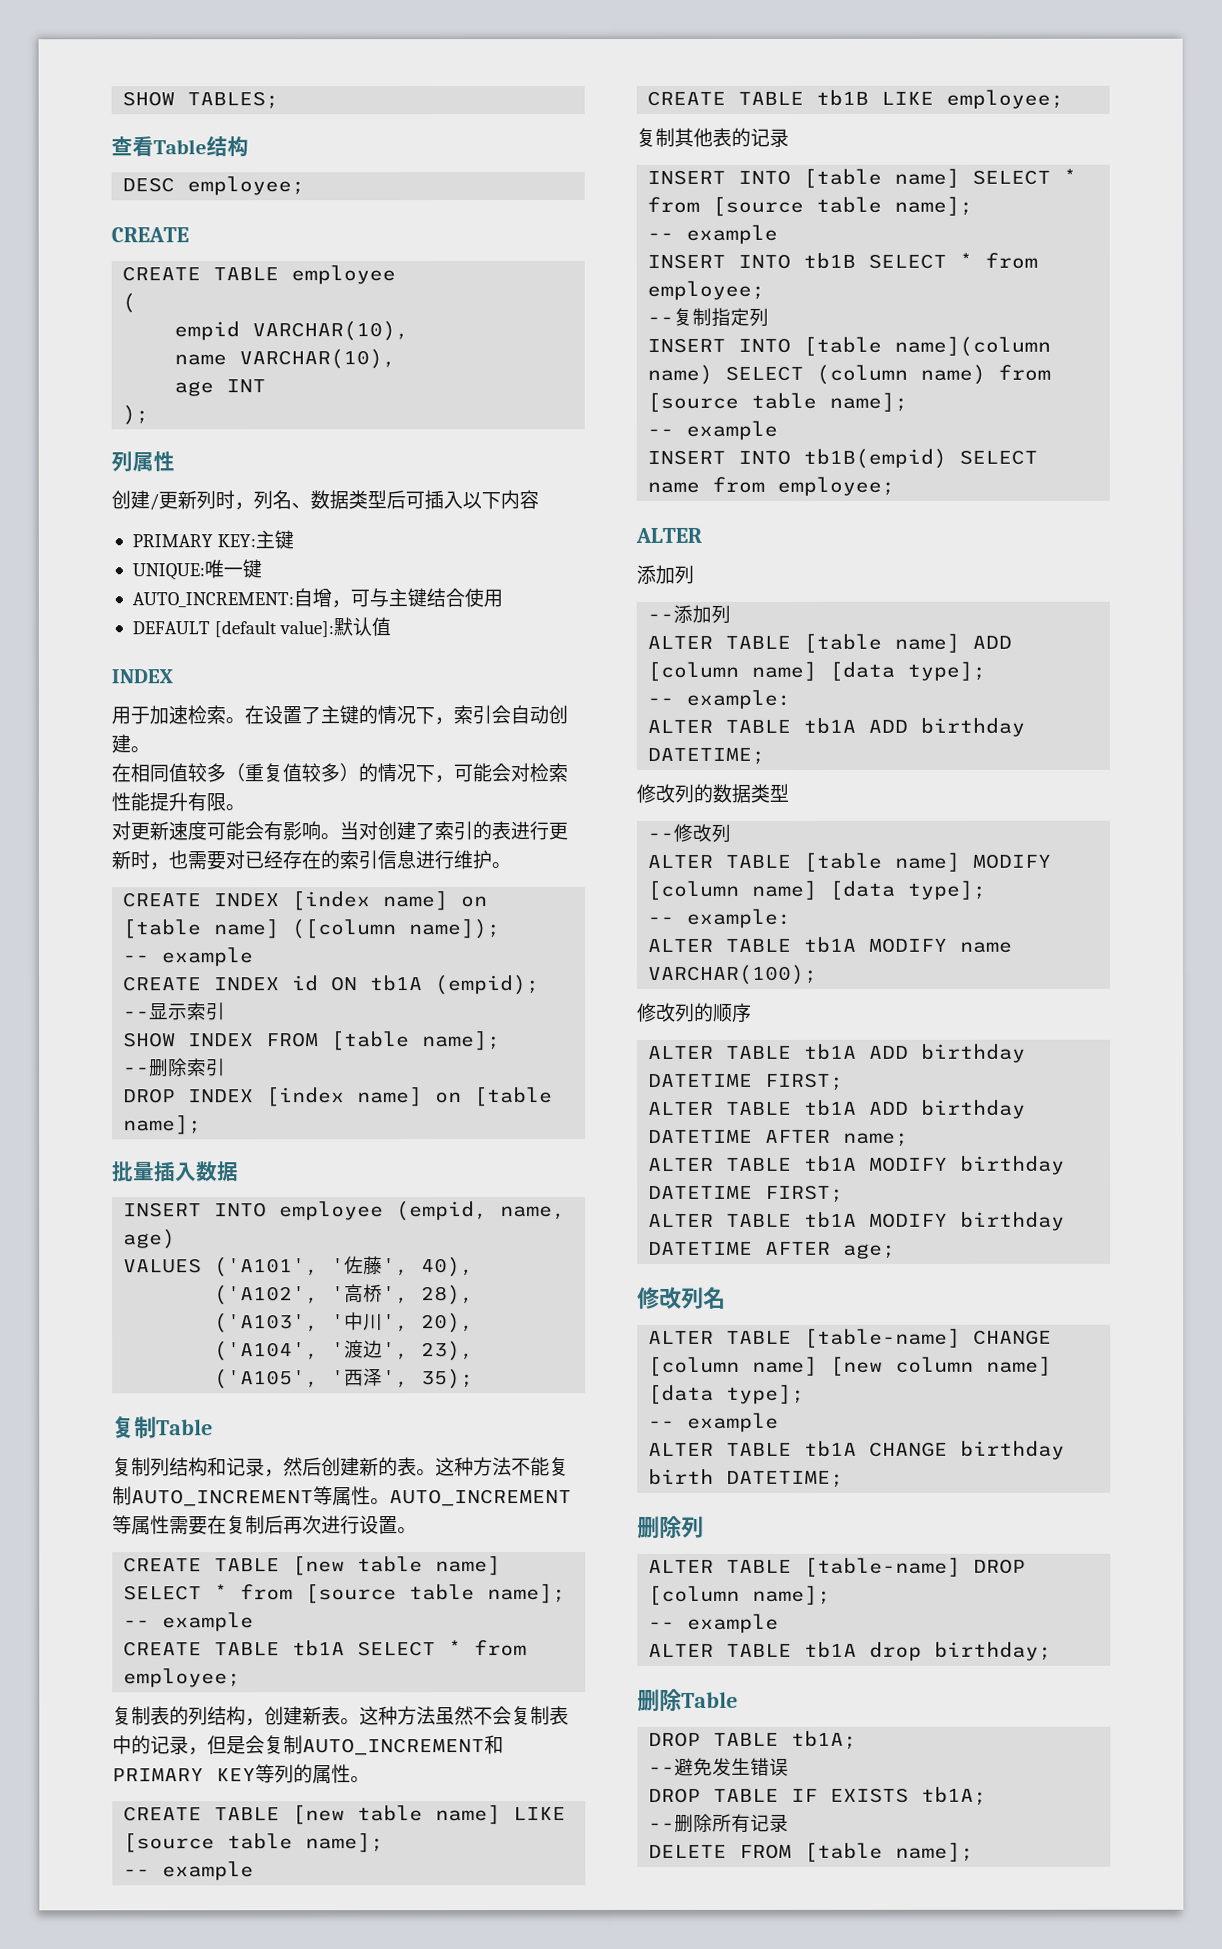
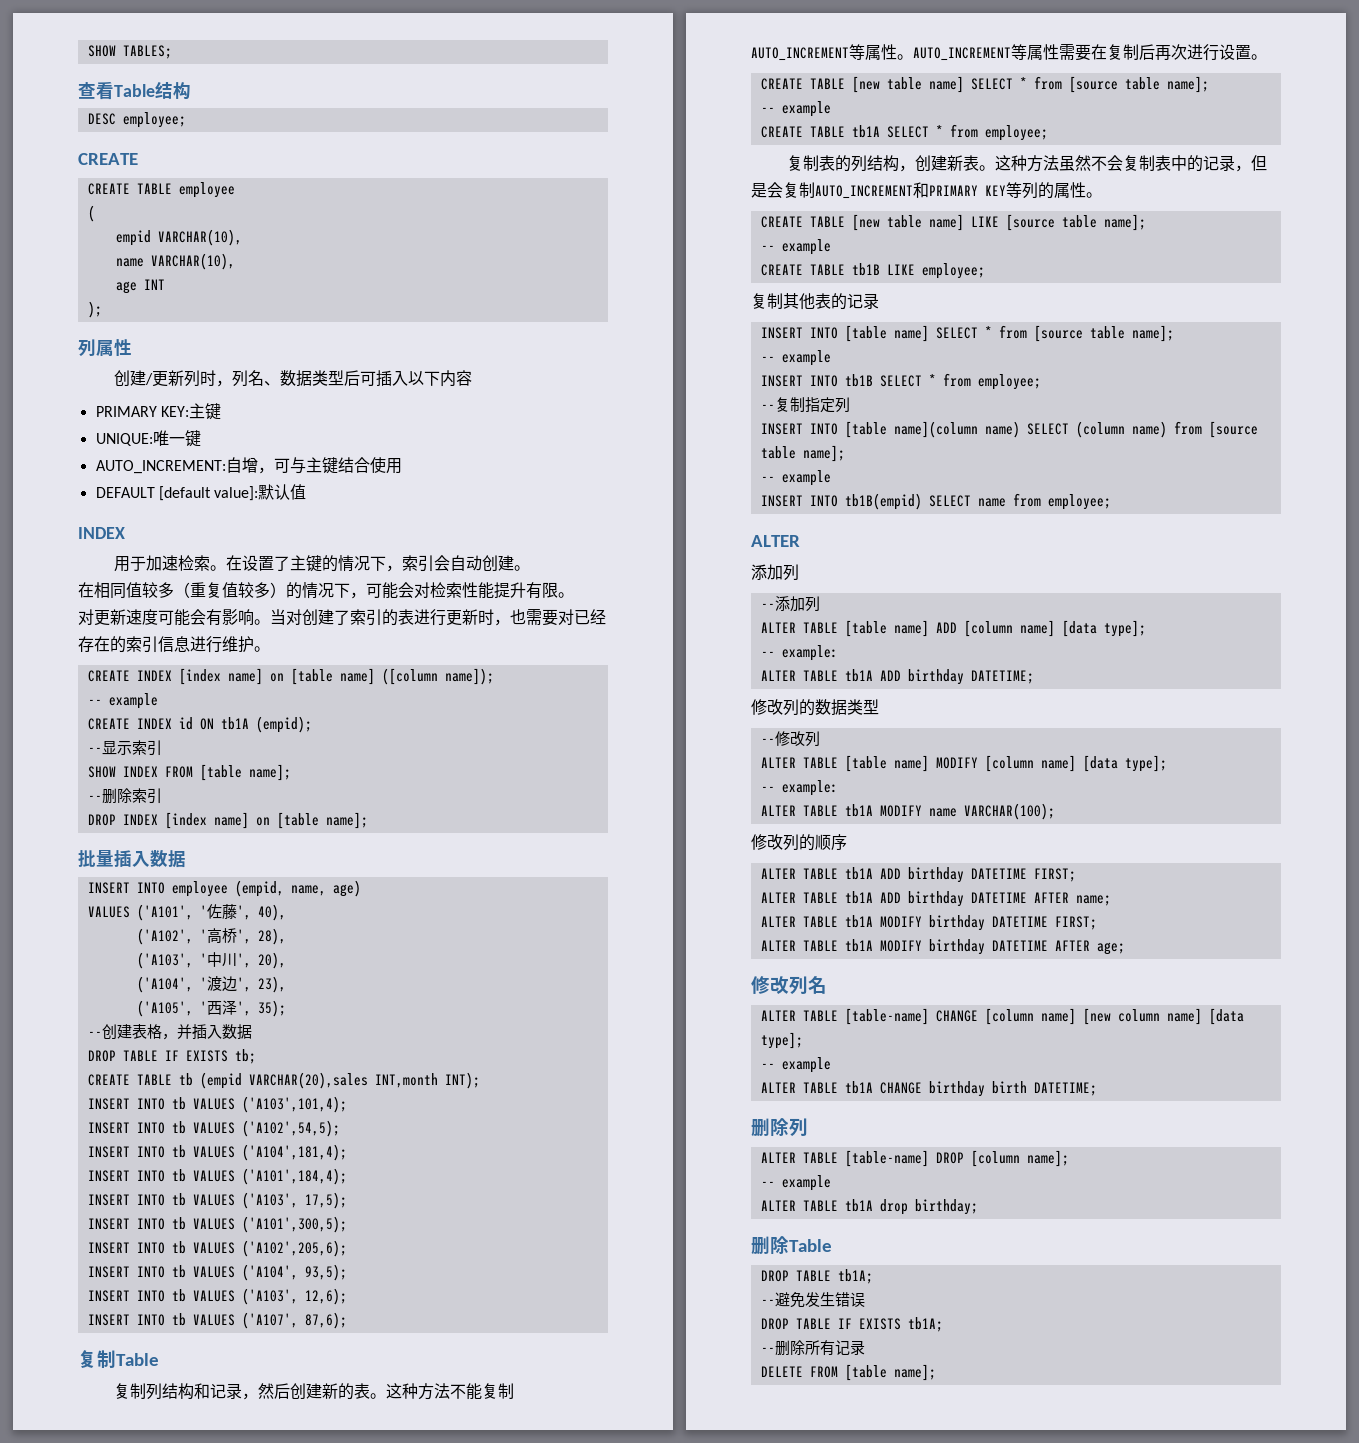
(475, 1379) none -> [87,1024,252,1040] [87,1049,256,1064] [87,1072,480,1089] [87,1096,347,1113] [87,1120,340,1137] [87,1144,347,1161] [87,1168,347,1185] [87,1192,347,1209] [87,1216,347,1233] [87,1240,347,1257] [87,1264,347,1281] [87,1288,347,1305] [87,1312,347,1329] // --创建表格，并插入数据 // DROP TABLE IF EXISTS tb; // CREATE TABLE tb (empid VARCHAR(20),sales INT,month INT); // INSERT INTO tb VALUES ('A103',101,4); // INSERT INTO tb VALUES ('A102',54,5); // INSERT INTO tb VALUES ('A104',181,4); // INSERT INTO tb VALUES ('A101',184,4); // INSERT INTO tb VALUES ('A103', 17,5); // INSERT INTO tb VALUES ('A101',300,5); // INSERT INTO tb VALUES ('A102',205,6); // INSERT INTO tb VALUES ('A104', 93,5); // INSERT INTO tb VALUES ('A103', 12,6); // INSERT INTO tb VALUES ('A107', 87,6);

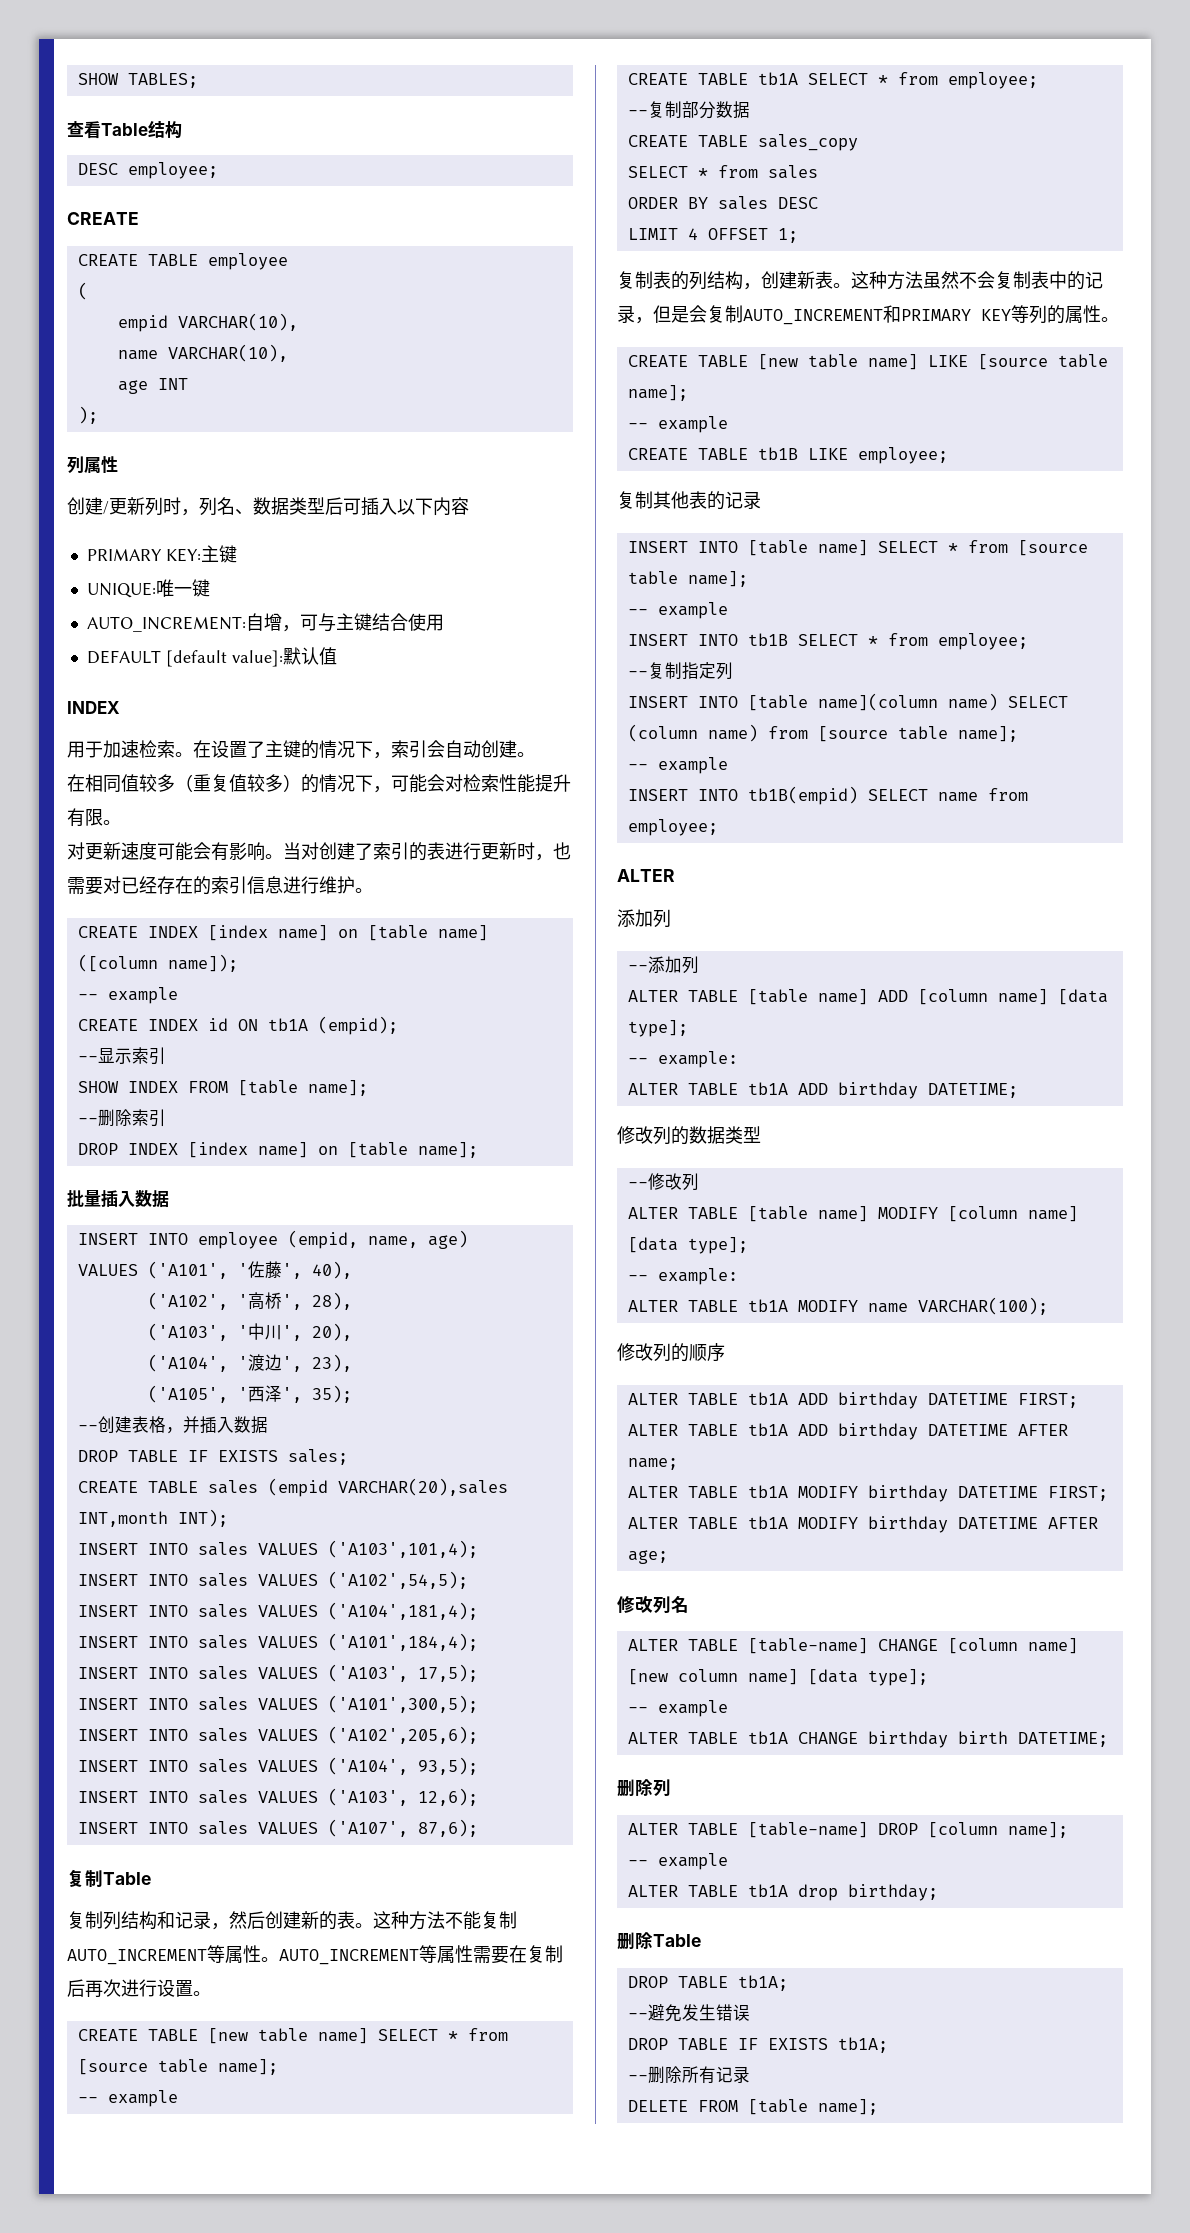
[234,1049,256,1064] [87,1073,193,1086] tb; // CREATE TABLE tb -> [287,1449,348,1465] [77,1480,258,1494] sales; // CREATE TABLE sales
[171,1097,186,1110] tb -> [197,1542,248,1556] sales
[171,1121,186,1134] tb -> [197,1573,248,1587] sales
[171,1145,186,1158] tb -> [197,1604,248,1618] sales
[171,1169,186,1182] tb -> [197,1635,248,1649] sales
[171,1193,186,1206] tb -> [197,1666,248,1680] sales
[171,1217,186,1230] tb -> [197,1697,248,1711] sales
[171,1241,186,1254] tb -> [197,1728,248,1742] sales
[171,1265,186,1278] tb -> [197,1759,248,1773] sales
[171,1289,186,1302] tb -> [197,1790,248,1804] sales
[171,1313,186,1326] tb -> [197,1821,248,1835] sales
(1048, 133) none -> [627,101,750,119] [627,134,858,151] [627,165,818,179] [627,196,818,210] [627,228,798,243] // --复制部分数据 // CREATE TABLE sales_copy // SELECT * from sales // ORDER BY sales DESC // LIMIT 4 OFFSET 1;

